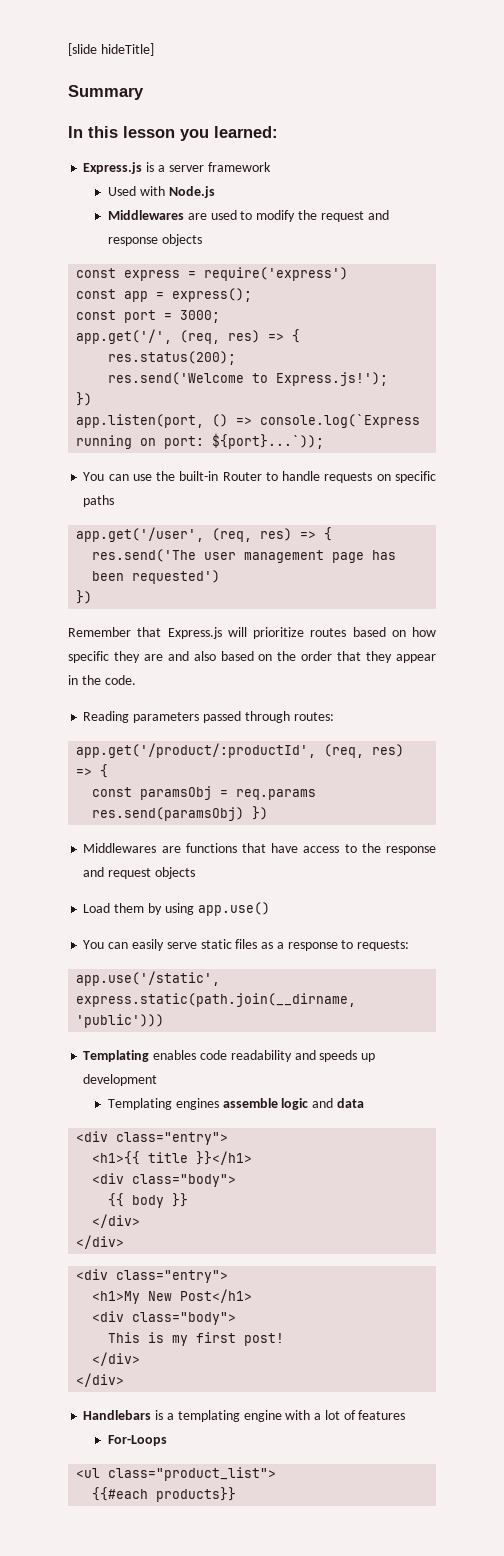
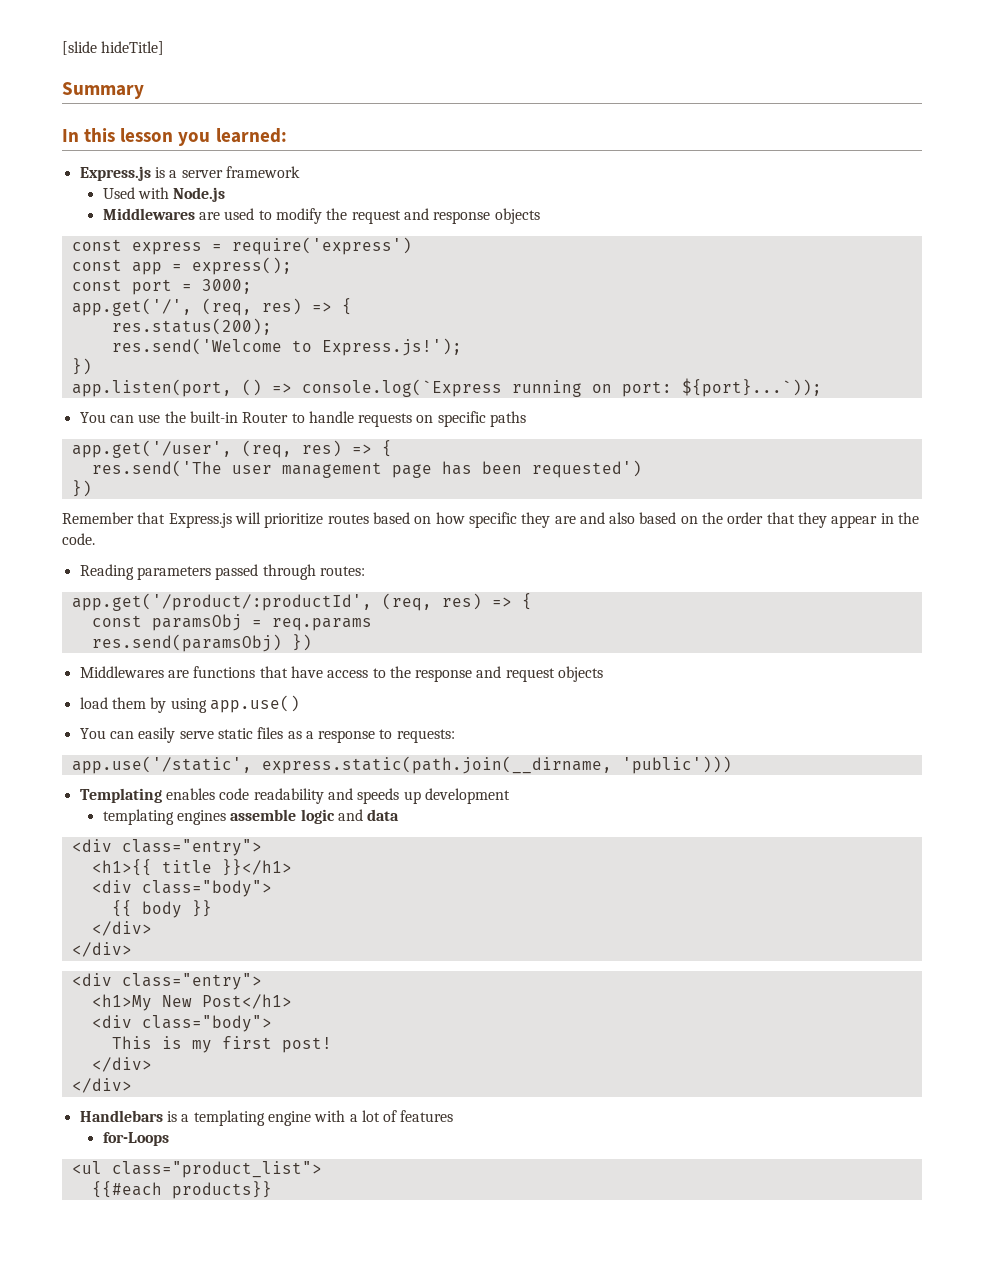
[83,903,111,913] Load -> [79,697,108,709] load
[108,1098,173,1110] Templating -> [102,809,174,825] templating
[108,1435,168,1446] For-Loops -> [102,1132,169,1146] for-Loops

